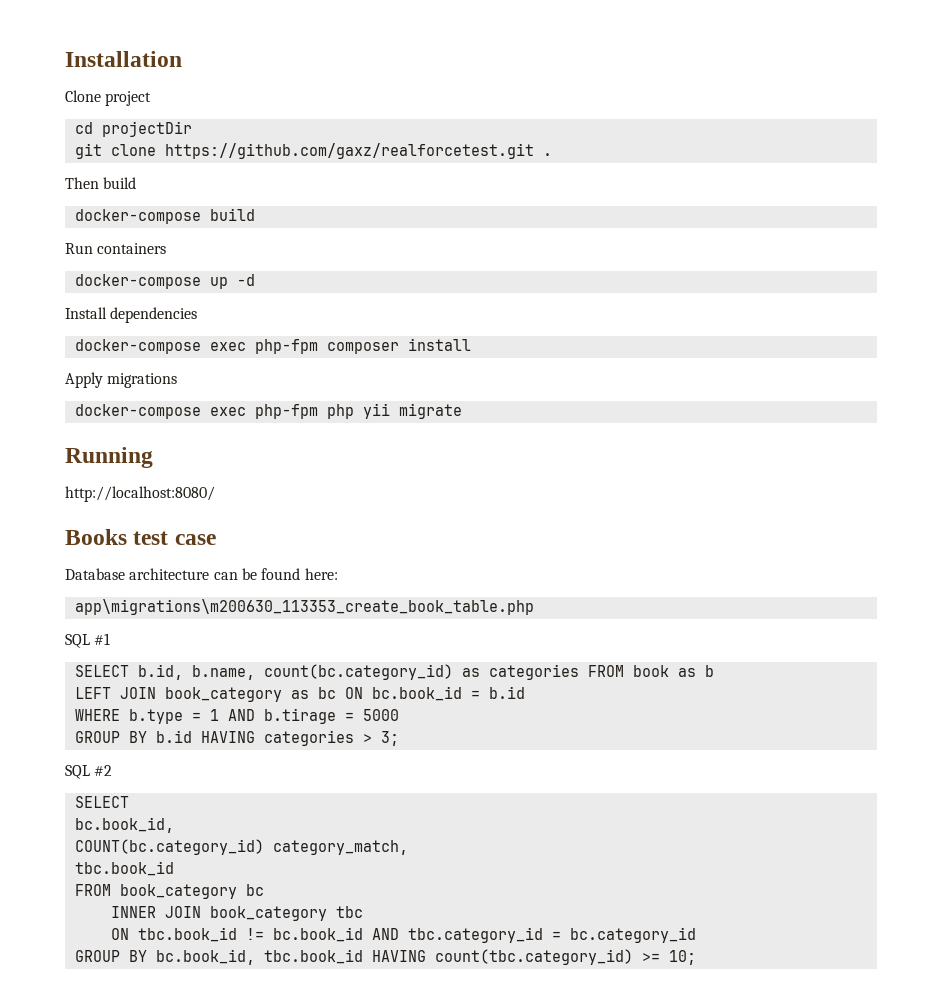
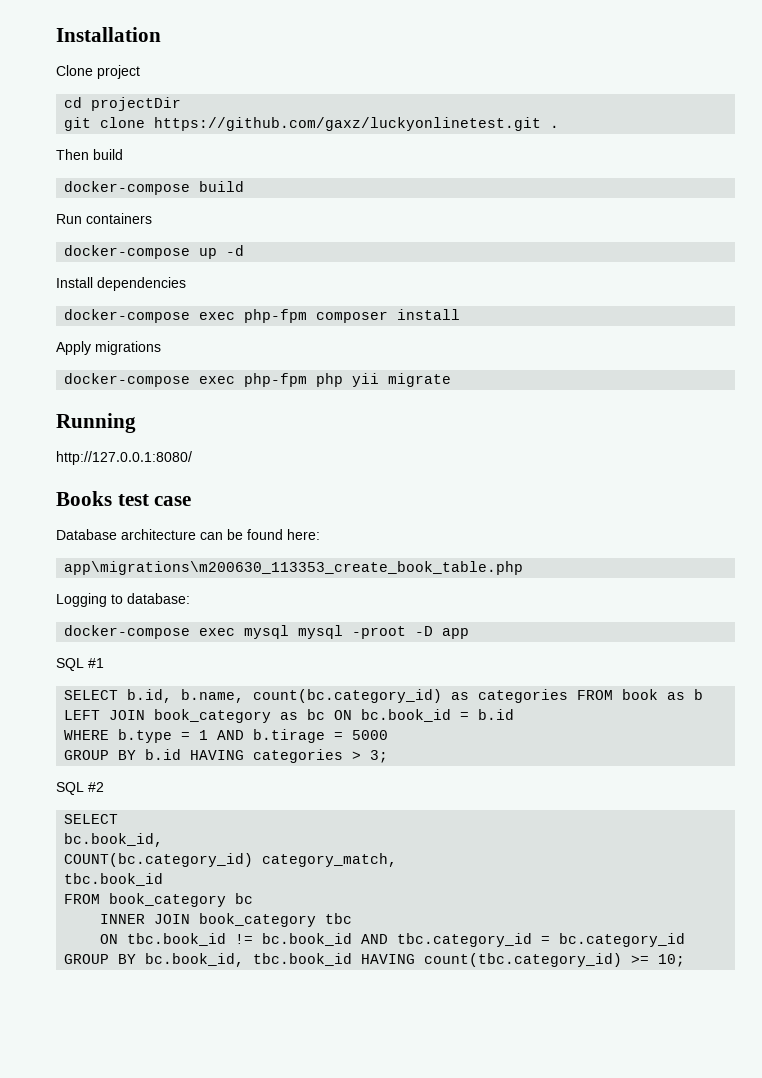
[164,143,534,159] https://github.com/gaxz/realforcetest.git -> [154,117,542,131] https://github.com/gaxz/luckyonlinetest.git
[65,486,215,502] http://localhost:8080/ -> [56,451,192,465] http://127.0.0.1:8080/
(534, 607) none -> [56,593,190,607] [64,625,470,639] // Logging to database: // docker-compose exec mysql mysql -proot -D app

